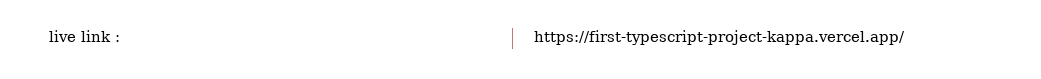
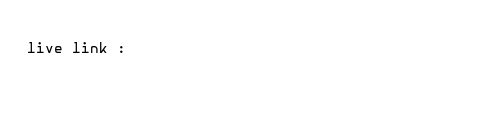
[534,30,905,45] https://first-typescript-project-kappa.vercel.app/ -> (126, 49) none

